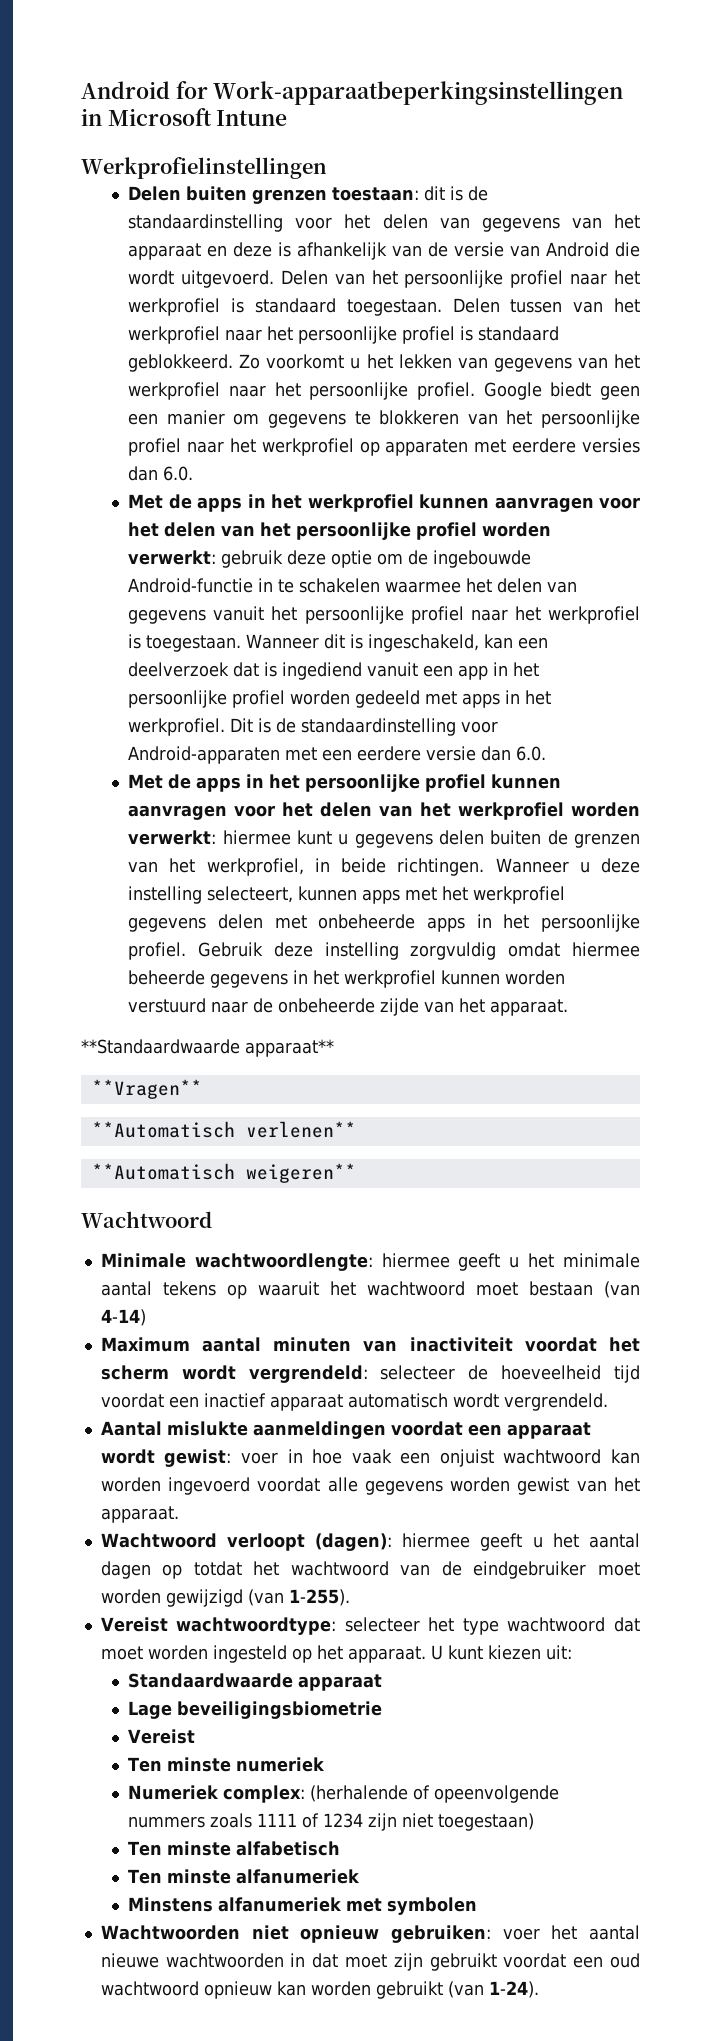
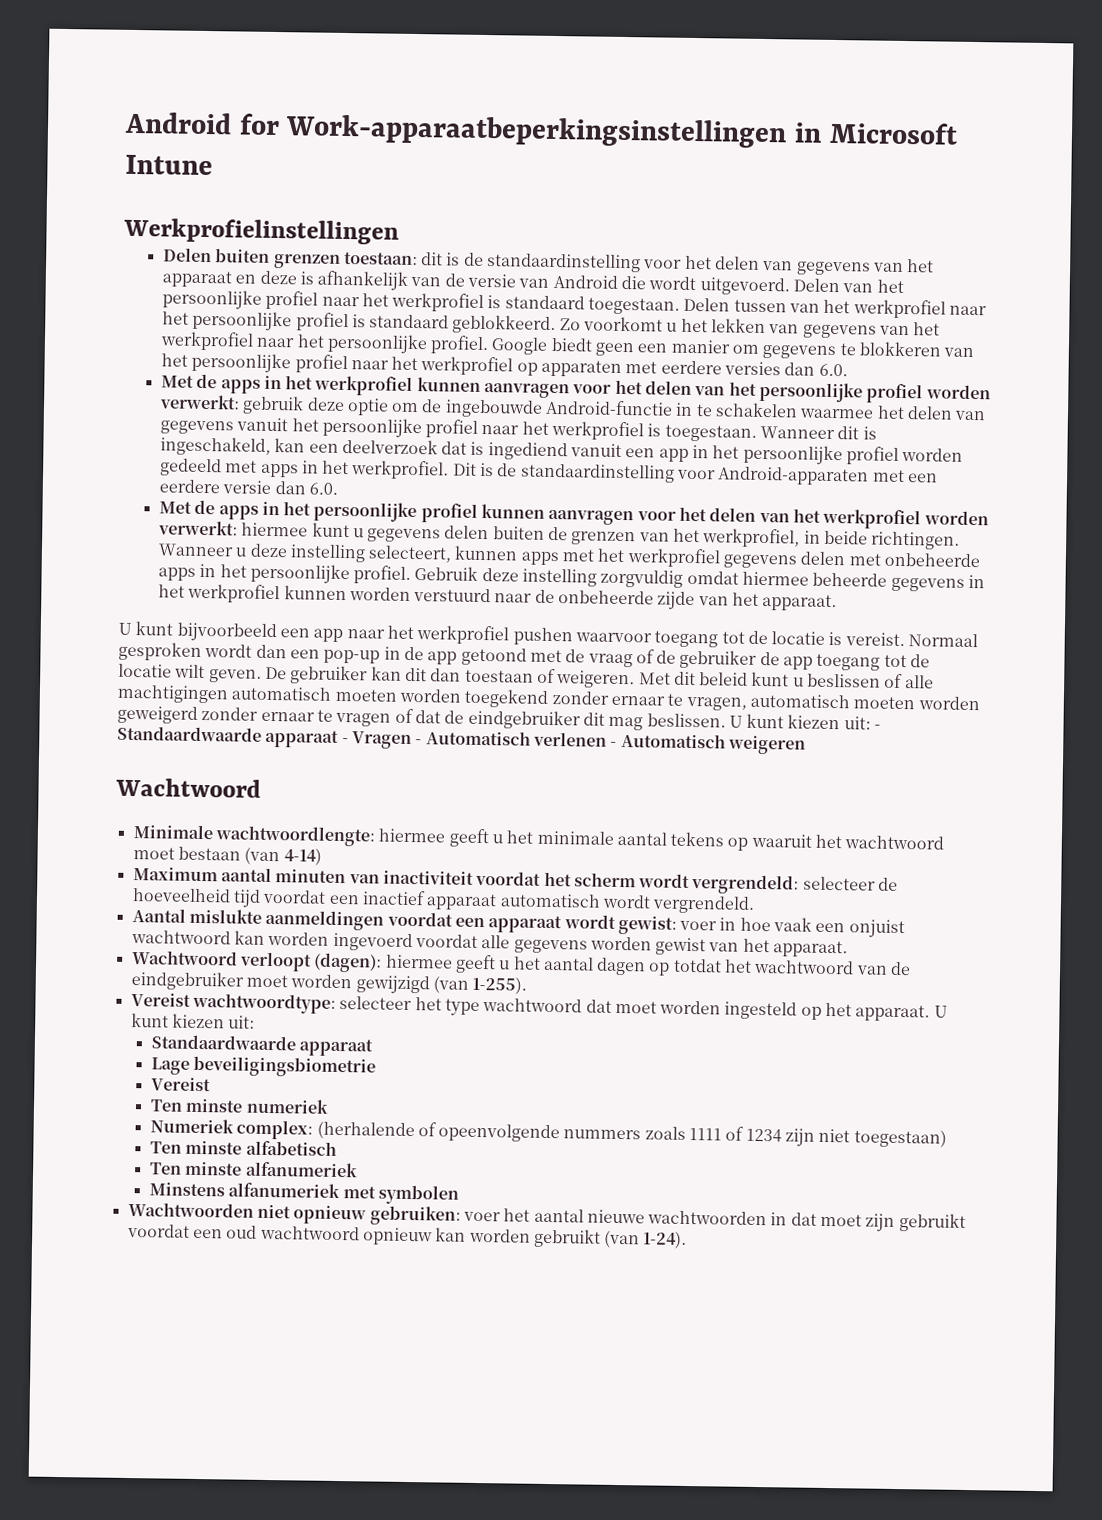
[81,1039,334,1057] [91,1079,202,1099] [91,1121,356,1138] [91,1163,356,1183] **Standaardwaarde apparaat** // **Vragen** // **Automatisch verlenen** // **Automatisch weigeren** -> [118,621,979,648] [118,641,931,671] [118,663,934,689] [117,684,980,711] [117,705,882,731] [117,725,806,755] U kunt bijvoorbeeld een app naar het werkprofiel pushen waarvoor toegang tot de locatie is vereist. Normaal gesproken wordt dan een pop-up in de app getoond met de vraag of de gebruiker de app toegang tot de locatie wilt geven. De gebruiker kan dit dan toestaan of weigeren. Met dit beleid kunt u beslissen of alle machtigingen automatisch moeten worden toegekend zonder ernaar te vragen, automatisch moeten worden geweigerd zonder ernaar te vragen of dat de eindgebruiker dit mag beslissen. U kunt kiezen uit: - Standaardwaarde apparaat - Vragen - Automatisch verlenen - Automatisch weigeren

